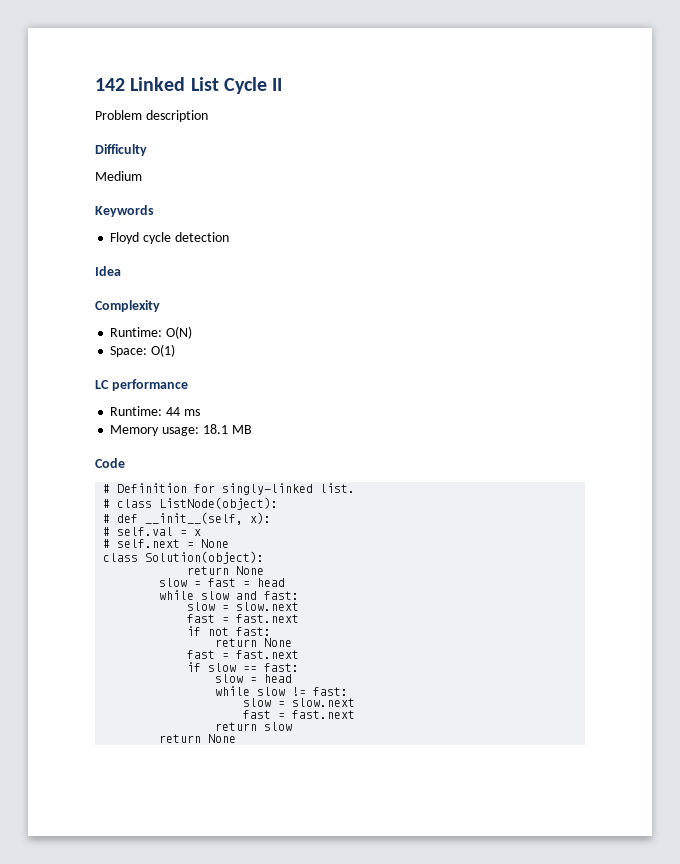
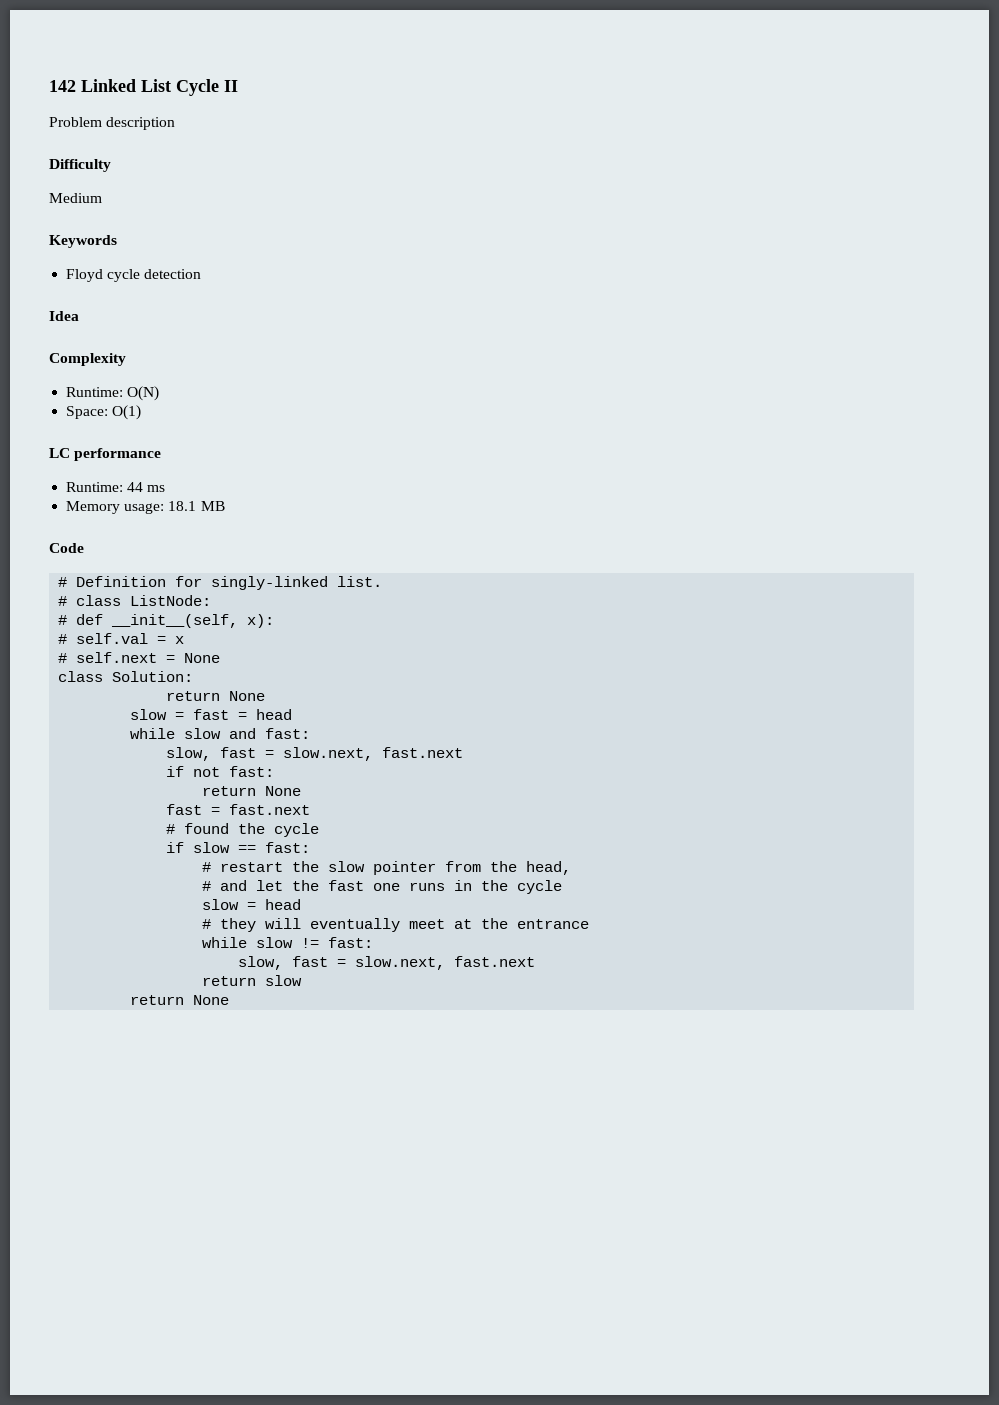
[159,497,279,510] ListNode(object): -> [130,595,212,606] ListNode:
[145,551,265,564] Solution(object): -> [112,671,194,682] Solution:
[187,602,300,611] [187,614,230,623] slow = slow.next // fast = -> [166,747,374,761] slow, fast = slow.next,
(300, 654) none -> [166,823,320,837] // # found the cycle
[215,674,293,683] slow = head -> [202,861,572,875] [202,880,563,894] [202,899,302,910] [202,918,590,932] # restart the slow pointer from the head, // # and let the fast one runs in the cycle // slow = head // # they will eventually meet at the entrance
[243,698,356,707] [243,710,286,719] slow = slow.next // fast = -> [238,956,446,970] slow, fast = slow.next,

